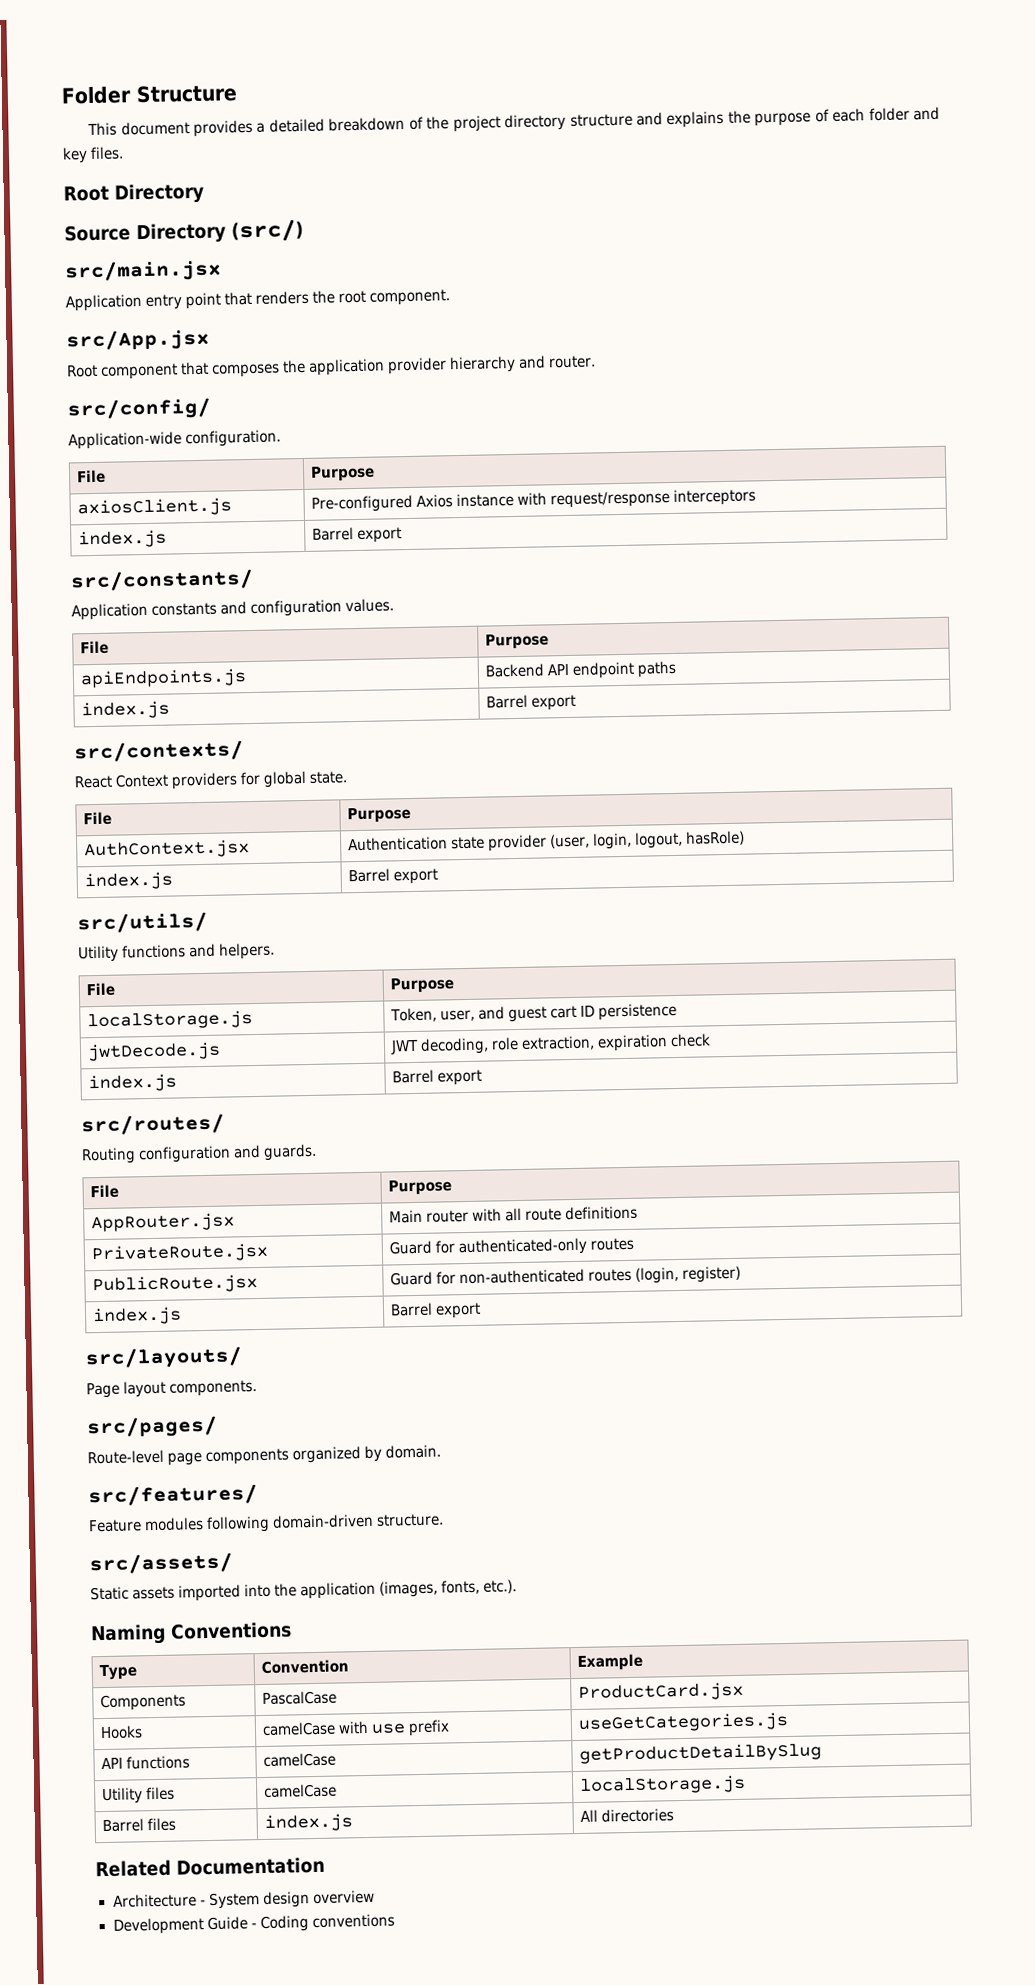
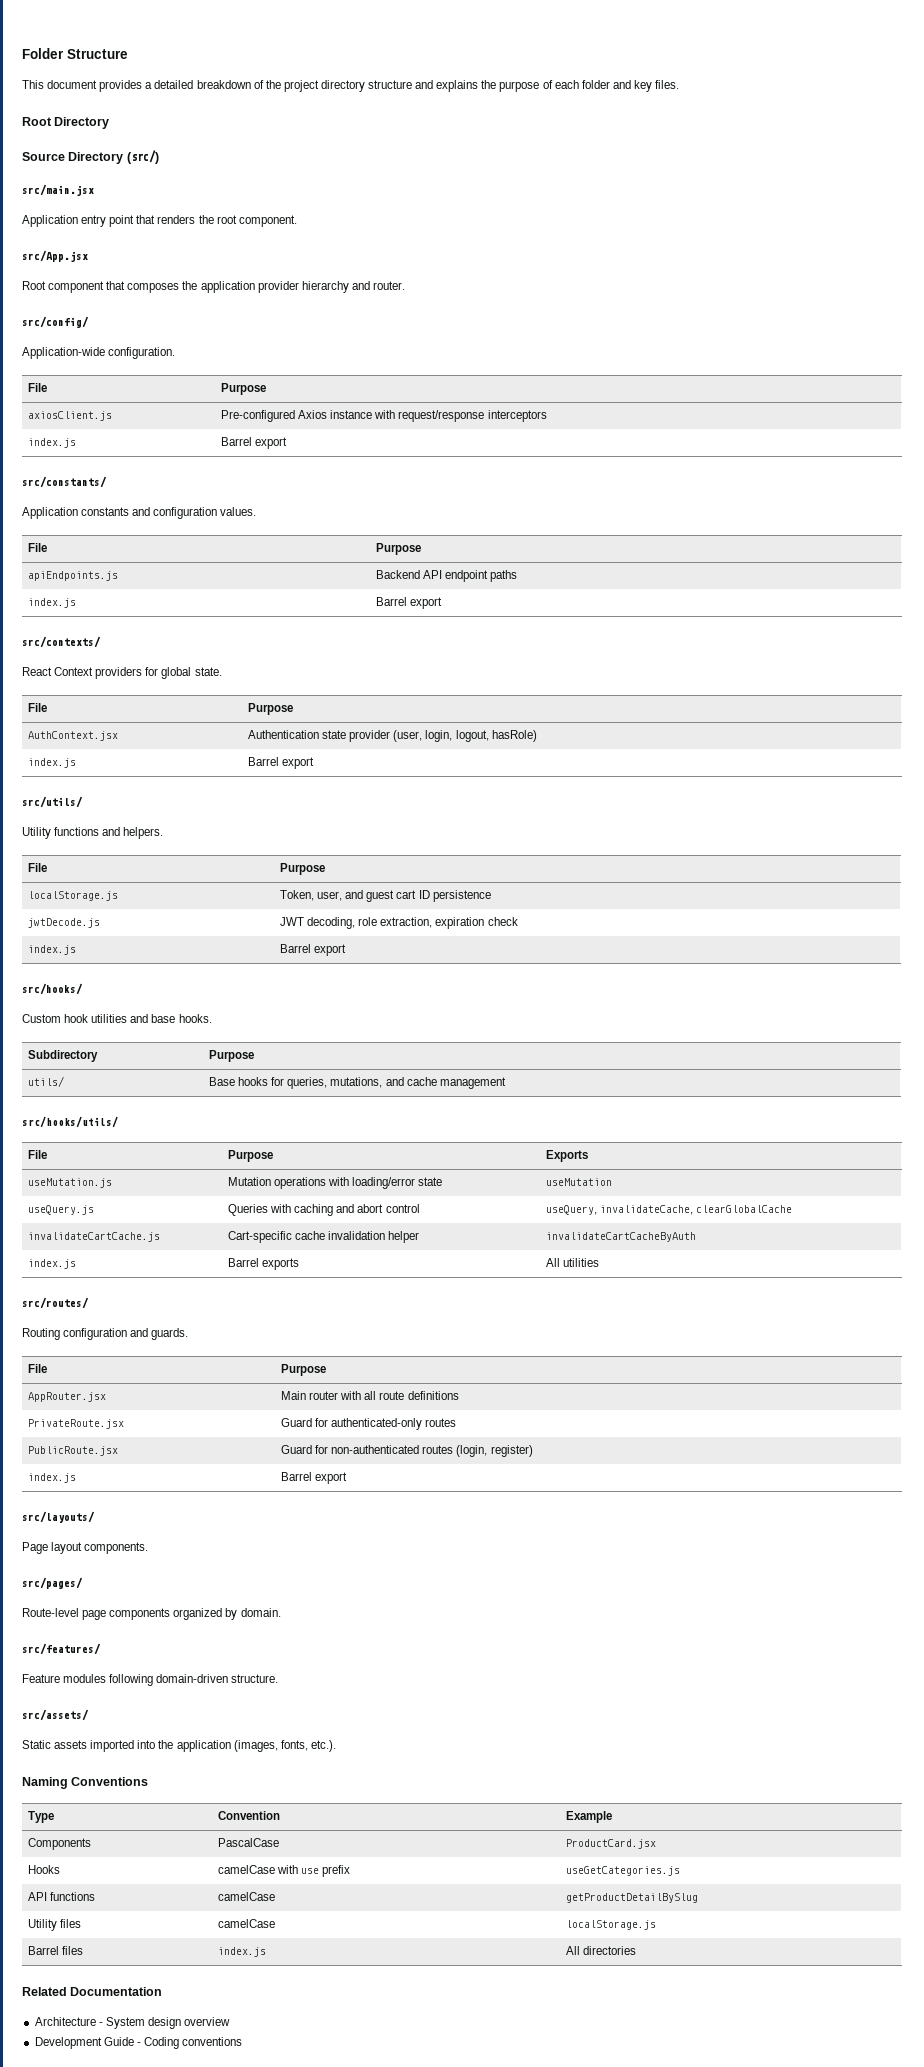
(482, 1077) none -> [22,983,83,995] [22,1014,212,1023] [27,1050,98,1062] [208,1050,254,1062] [27,1076,64,1087] [208,1077,506,1089] [22,1116,118,1128] [27,1150,47,1159] [227,1150,273,1162] [545,1150,588,1162] [27,1178,112,1188] [227,1177,443,1189] [545,1178,612,1186] [27,1205,94,1215] [227,1204,420,1216] [545,1205,793,1215] [27,1232,160,1242] [227,1231,420,1243] [545,1232,696,1242] [27,1259,76,1269] [227,1258,300,1270] [545,1258,600,1267] // src/hooks/ // Custom hook utilities and base hooks. // Subdirectory | Purpose // utils/ | Base hooks for queries, mutations, and cache management // src/hooks/utils/ // File | Purpose | Exports // useMutation.js | Mutation operations with loading/error state | useMutation // useQuery.js | Queries with caching and abort control | useQuery, invalidateCache, clearGlobalCache // invalidateCartCache.js | Cart-specific cache invalidation helper | invalidateCartCacheByAuth // index.js | Barrel exports | All utilities

